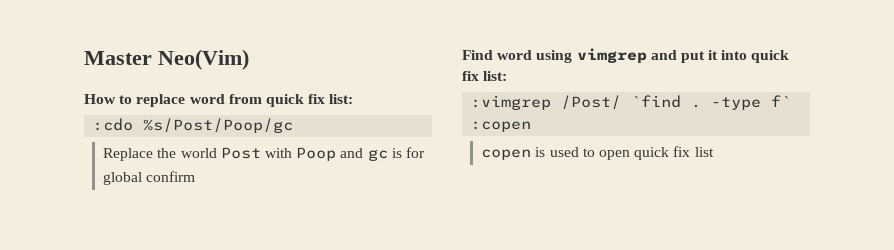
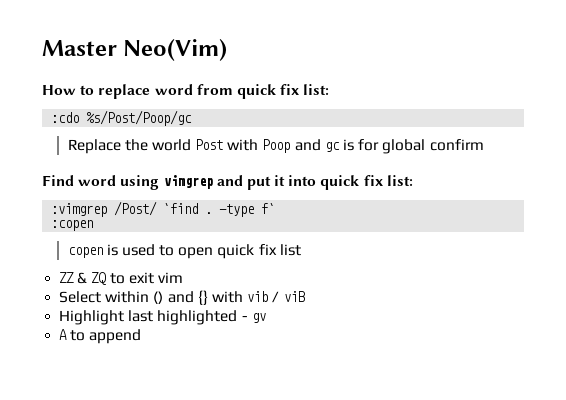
(714, 152) none -> [59,272,183,285] [59,290,305,305] [59,310,266,325] [59,329,142,344] // ZZ & ZQ to exit vim // Select within () and {} with vib / viB // Highlight last highlighted - gv // A to append

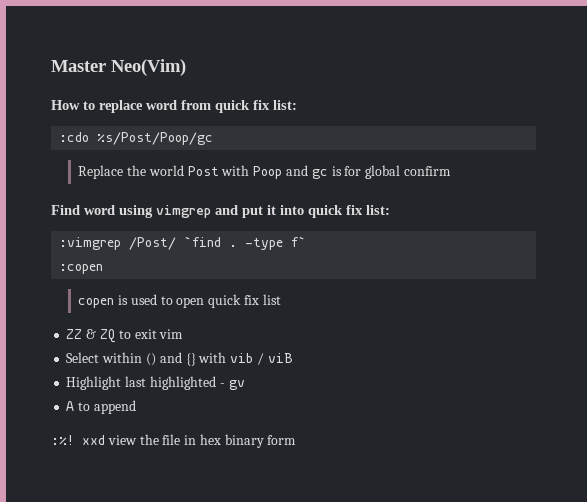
(142, 336) none -> [51,434,297,448] // :%! xxd view the file in hex binary form

